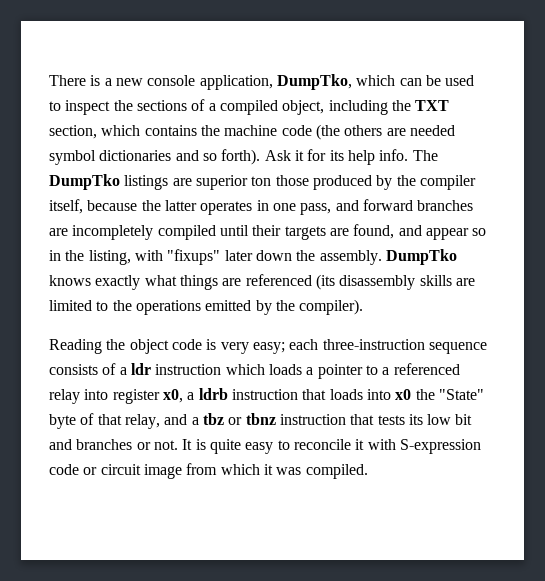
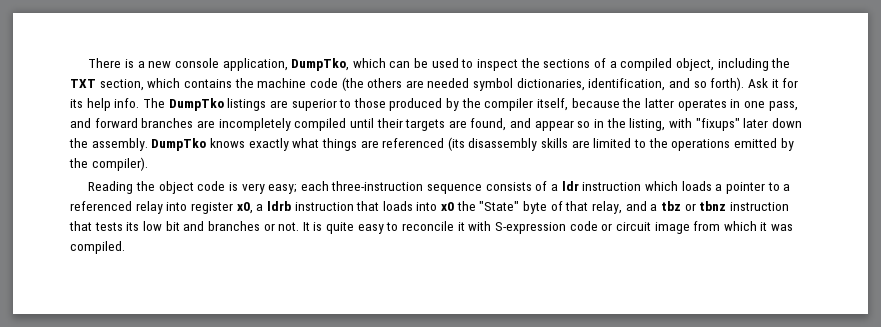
[99,150,172,161] dictionaries -> [516,78,666,91] dictionaries, identification,
[251,176,272,186] ton -> [339,99,352,108] to

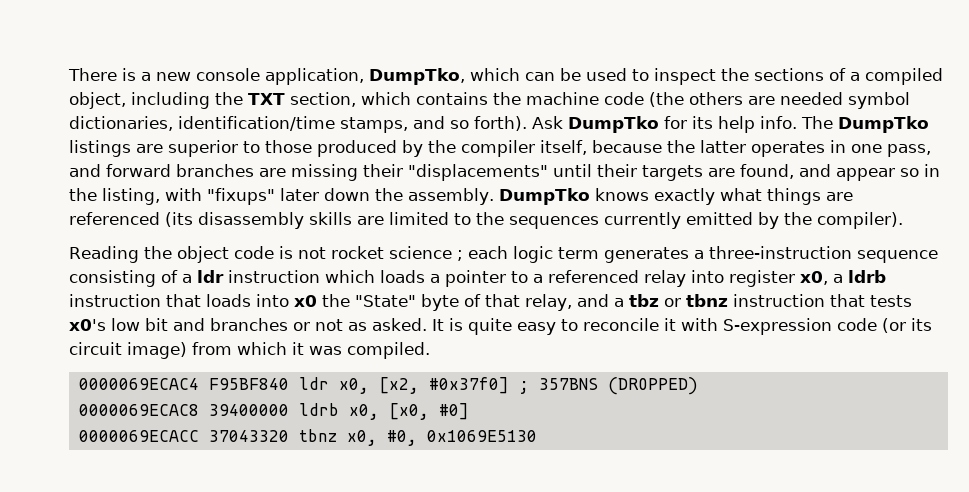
[588,78,666,91] identification, -> [178,116,408,133] identification/time stamps,
[771,79,779,88] it -> [568,116,659,133] DumpTko
[218,118,347,131] incompletely compiled -> [291,164,548,181] missing their "displacements"
[671,139,731,151] operations -> [509,212,681,229] sequences currently
[241,181,329,194] very easy; each -> [298,246,704,263] not rocket science ; each logic term generates a
[485,182,532,191] consists -> [69,270,156,287] consisting
[126,222,140,231] its -> [69,319,106,331] x0's
[278,222,300,231] not. -> [315,318,427,331] not as asked.
[601,222,690,234] or circuit image -> [882,318,932,333] [69,342,187,359] (or its circuit image)
(125, 247) none -> [78,377,698,395] [78,403,469,420] [78,429,537,446] // 0000069ECAC4 F95BF840 ldr x0, [x2, #0x37f0] ; 357BNS (DROPPED) // 0000069ECAC8 39400000 ldrb x0, [x0, #0] // 0000069ECACC 37043320 tbnz x0, #0, 0x1069E5130

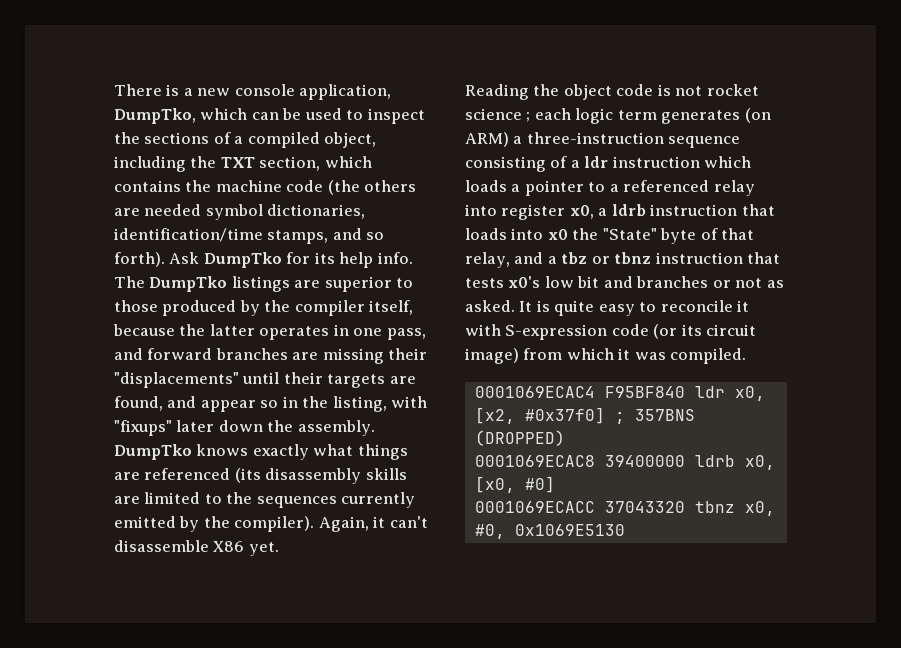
(903, 220) none -> [318,516,428,532] [114,540,279,556] Again, it can't disassemble X86 yet.
(689, 255) none -> [744,108,771,123] [465,132,509,147] (on ARM)
[78,378,199,390] 0000069ECAC4 -> [474,386,595,398] 0001069ECAC4
[78,404,199,416] 0000069ECAC8 -> [474,455,595,467] 0001069ECAC8
[78,430,199,442] 0000069ECACC -> [474,501,595,513] 0001069ECACC

